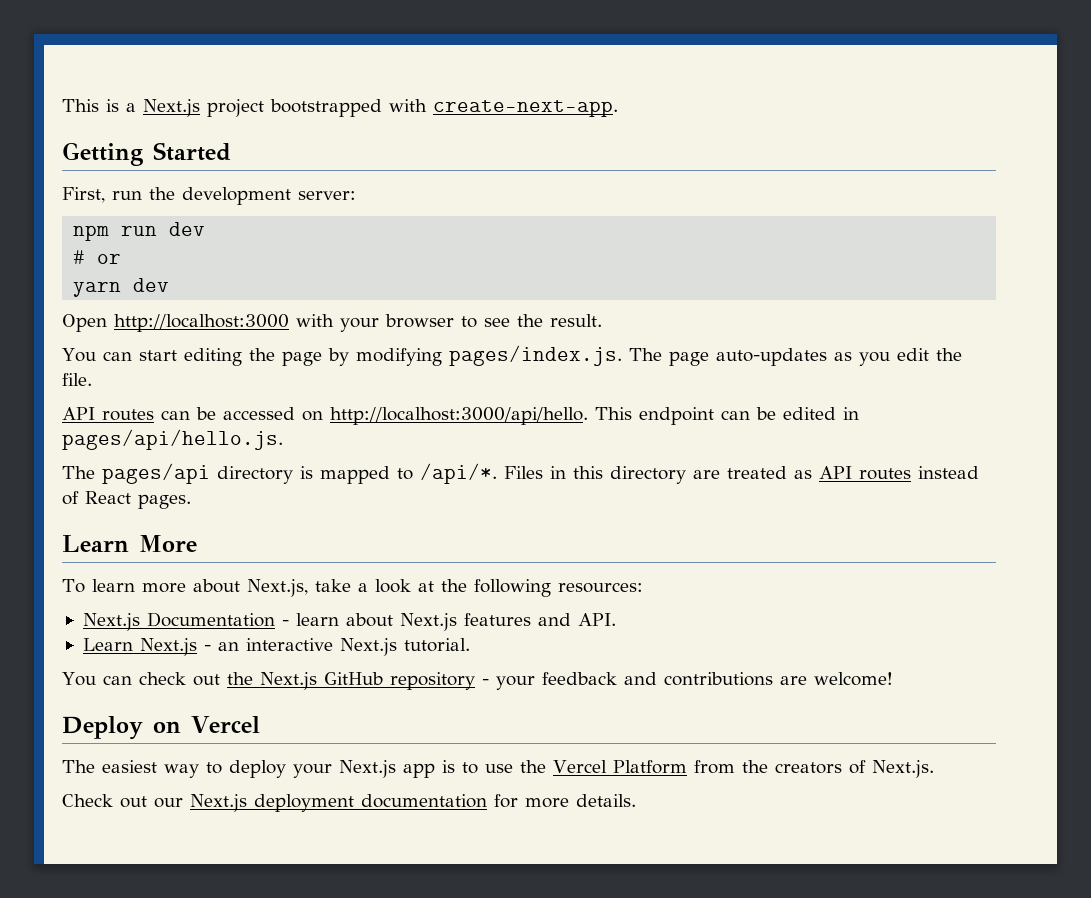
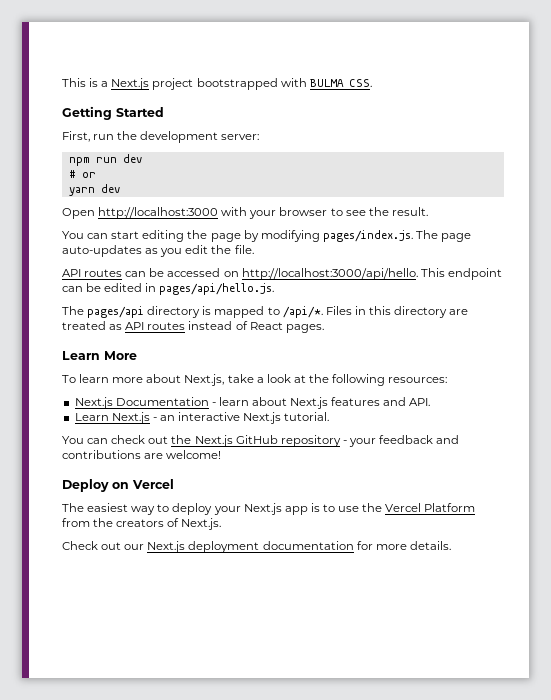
[433,100,618,117] create-next-app. -> [309,79,372,87] BULMA CSS.

